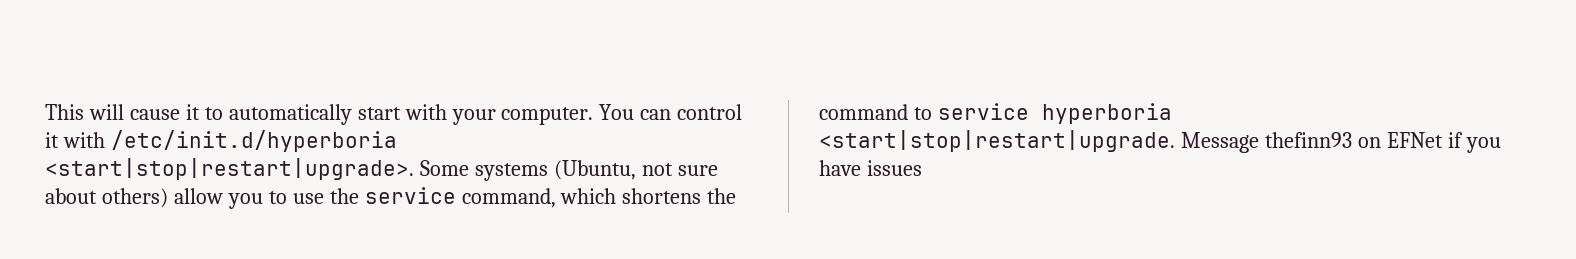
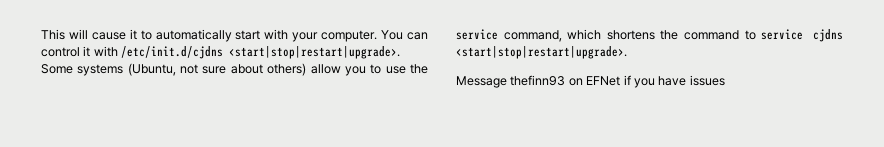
[110,130,397,152] /etc/init.d/hyperboria -> [121,46,224,59] /etc/init.d/cjdns
[1041,103,1172,124] [819,130,1175,152] hyperboria <start|stop|restart|upgrade. -> [813,29,843,42] [456,46,627,59] cjdns <start|stop|restart|upgrade>. //

